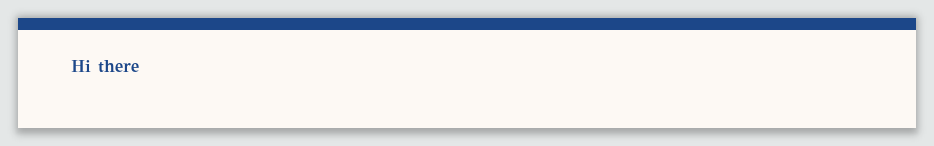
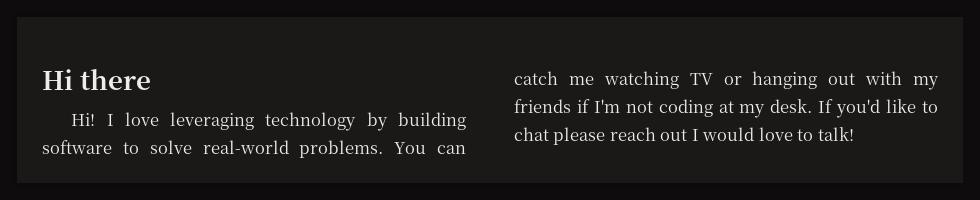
(139, 66) none -> [71,112,466,131] [42,140,466,158] [514,71,939,90] [514,99,939,118] [514,127,854,145] // Hi! I love leveraging technology by building software to solve real-world problems. You can catch me watching TV or hanging out with my friends if I'm not coding at my desk. If you'd like to chat please reach out I would love to talk!

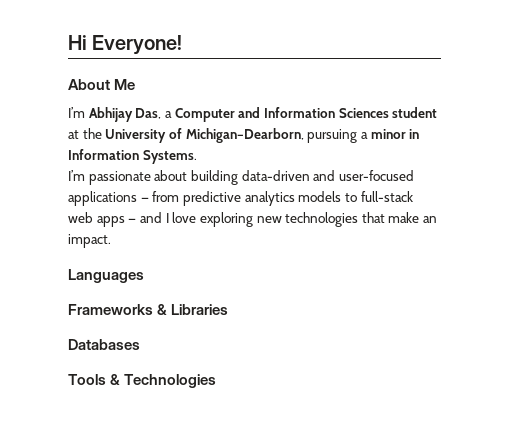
[80,69,152,90] [71,112,466,131] [42,140,466,158] [514,71,939,90] [514,99,939,118] [514,127,854,145] there // Hi! I love leveraging technology by building software to solve real-world problems. You can catch me watching TV or hanging out with my friends if I'm not coding at my desk. If you'd like to chat please reach out I would love to talk! -> [92,35,183,55] [68,79,136,90] [68,107,438,122] [68,128,420,143] [68,149,197,164] [68,170,414,185] [68,191,413,206] [68,212,438,227] [68,234,111,248] [68,269,144,283] [68,304,229,315] [68,339,140,350] [68,374,217,388] Everyone! // About Me // I’m Abhijay Das, a Computer and Information Sciences student at the University of Michigan–Dearborn, pursuing a minor in Information Systems. // I’m passionate about building data-driven and user-focused applications — from predictive analytics models to full-stack web apps — and I love exploring new technologies that make an impact. // Languages // Frameworks & Libraries // Databases // Tools & Technologies

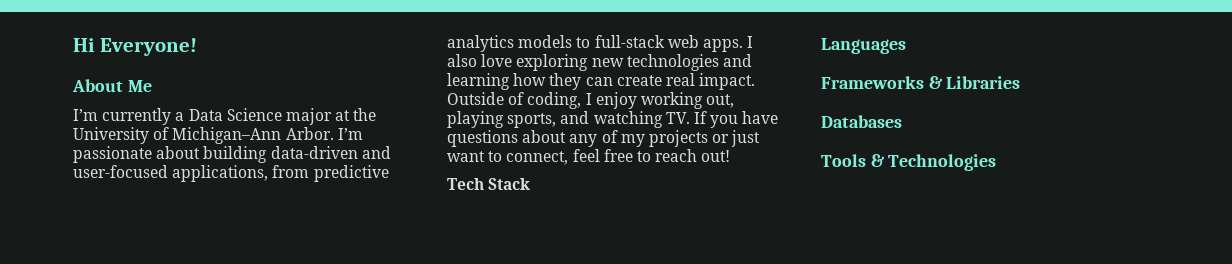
[88,107,438,122] [68,128,420,143] [68,149,197,164] Abhijay Das, a Computer and Information Sciences student at the University of Michigan–Dearborn, pursuing a minor in Information Systems. // -> [102,108,377,125] [73,127,334,144] currently a Data Science major at the University of Michigan–Ann Arbor.
[68,191,149,206] applications — -> [172,165,269,182] applications,
[96,212,438,227] [68,234,111,248] apps — and I love exploring new technologies that make an impact. -> [702,36,754,52] [447,54,752,71] [447,73,756,90] [447,92,735,109] [447,111,779,128] [447,130,761,147] [447,149,731,165] [447,178,531,190] apps. I also love exploring new technologies and learning how they can create real impact. Outside of coding, I enjoy working out, playing sports, and watching TV. If you have questions about any of my projects or just want to connect, feel free to reach out! // Tech Stack

